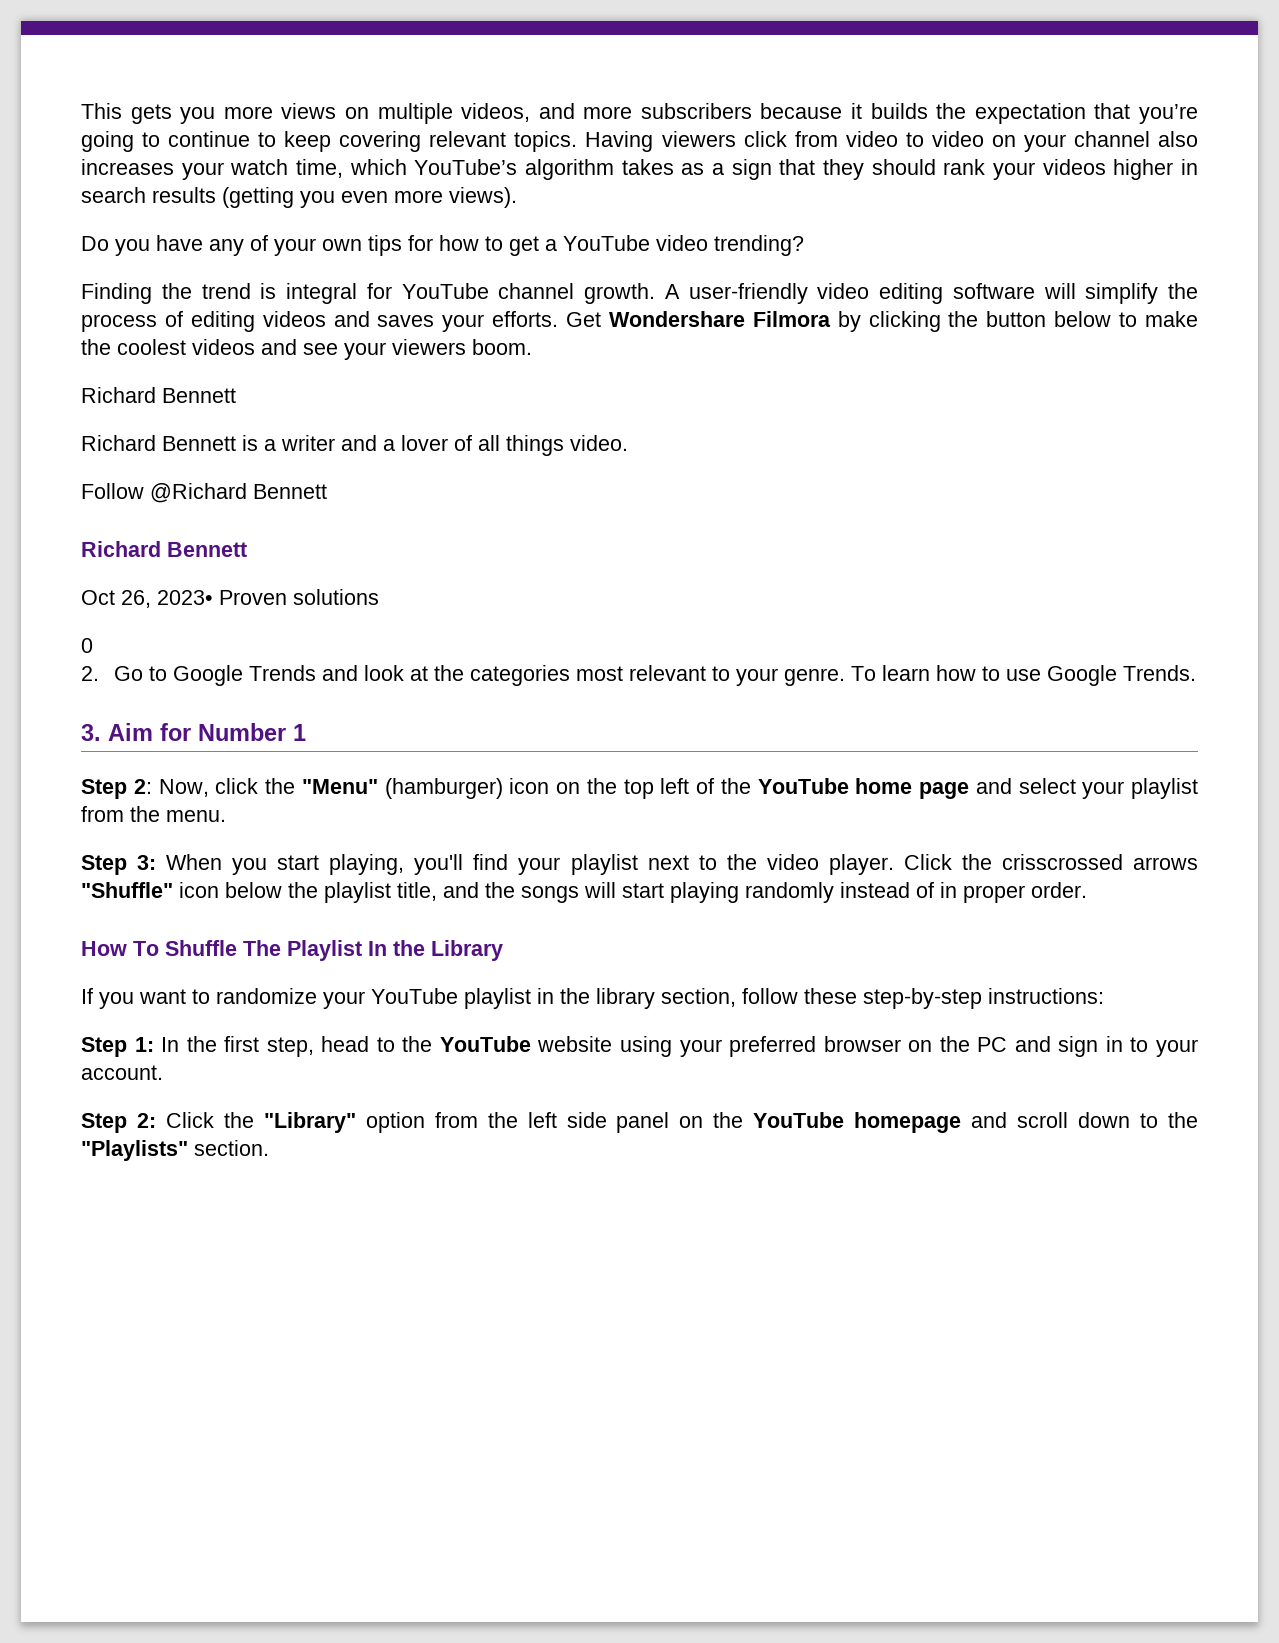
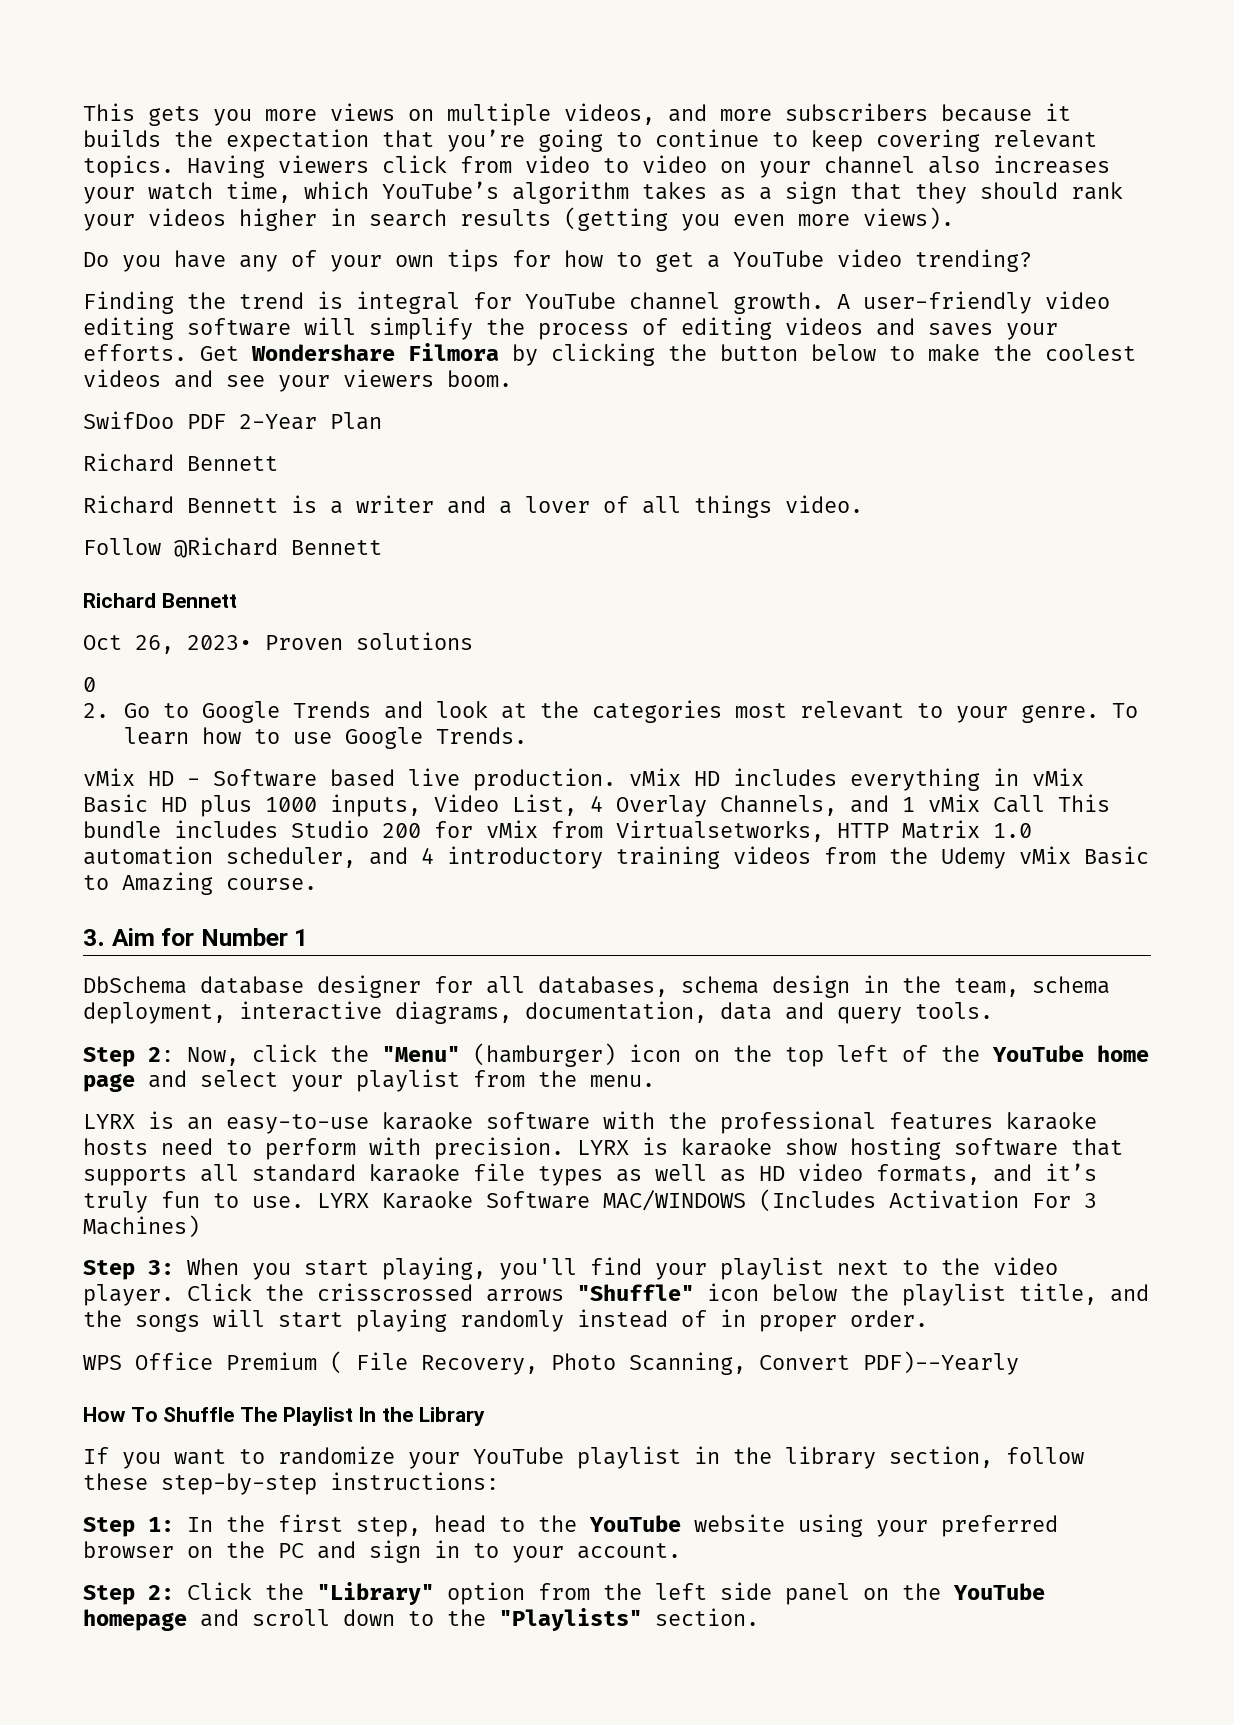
(532, 347) none -> [83,411,382,430] // SwifDoo PDF 2-Year Plan
(1197, 673) none -> [83,768,1084,791] [83,794,1110,817] [83,820,1032,842] [83,846,1149,869] [83,872,317,895] // vMix HD - Software based live production. vMix HD includes everything in vMix Basic HD plus 1000 inputs, Video List, 4 Overlay Channels, and 1 vMix Call This bundle includes Studio 200 for vMix from Virtualsetworks, HTTP Matrix 1.0 automation scheduler, and 4 introductory training videos from the Udemy vMix Basic to Amazing course.
(306, 732) none -> [83,975,1110,998] [83,1001,993,1024] // DbSchema database designer for all databases, schema design in the team, schema deployment, interactive diagrams, documentation, data and query tools.
(226, 816) none -> [83,1111,1097,1134] [83,1137,1123,1160] [83,1163,1097,1186] [83,1189,1097,1213] [83,1215,200,1238] // LYRX is an easy-to-use karaoke software with the professional features karaoke hosts need to perform with precision. LYRX is karaoke show hosting software that supports all standard karaoke file types as well as HD video formats, and it’s truly fun to use. LYRX Karaoke Software MAC/WINDOWS (Includes Activation For 3 Machines)
(1087, 890) none -> [83,1351,1019,1375] // WPS Office Premium ( File Recovery, Photo Scanning, Convert PDF)--Yearly

